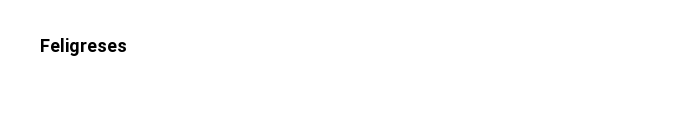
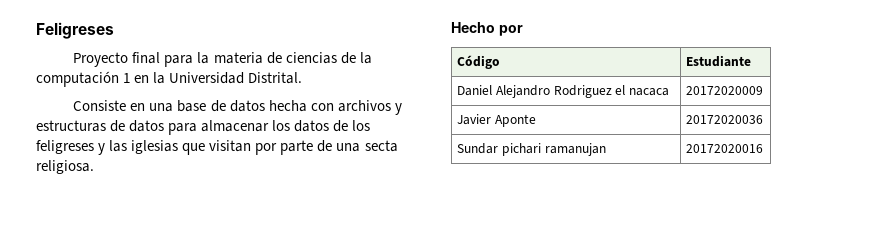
(127, 47) none -> [73,52,372,67] [36,71,303,87] [73,100,402,115] [36,120,371,135] [36,140,398,155] [36,160,94,174] [451,22,523,36] [457,55,501,69] [686,55,752,67] [457,85,669,98] [686,86,764,95] [457,114,536,127] [686,115,764,124] [457,143,606,156] [686,144,764,153] // Proyecto final para la materia de ciencias de la computación 1 en la Universidad Distrital. // Consiste en una base de datos hecha con archivos y estructuras de datos para almacenar los datos de los feligreses y las iglesias que visitan por parte de una secta religiosa. // Hecho por // Código | Estudiante // Daniel Alejandro Rodriguez el nacaca | 20172020009 // Javier Aponte | 20172020036 // Sundar pichari ramanujan | 20172020016

